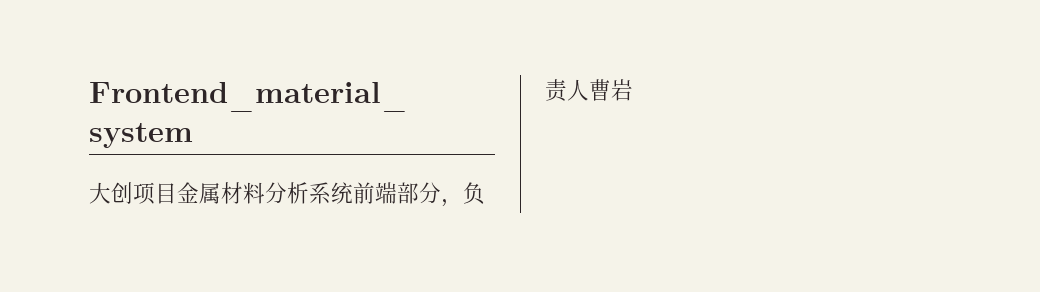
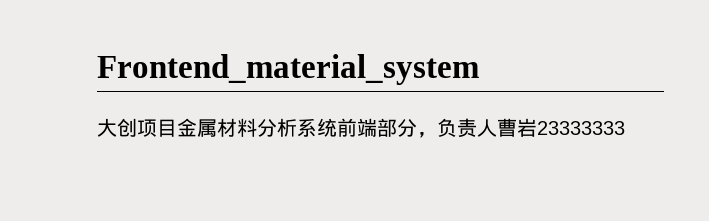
(633, 90) none -> [537,121,625,135] 23333333

